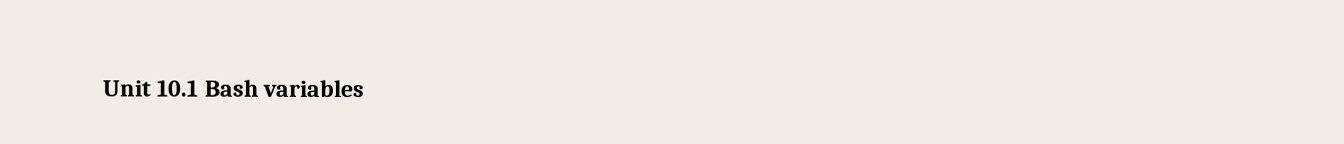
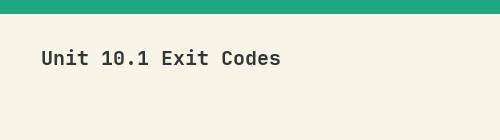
[203,79,365,98] Bash variables -> [161,49,281,65] Exit Codes

